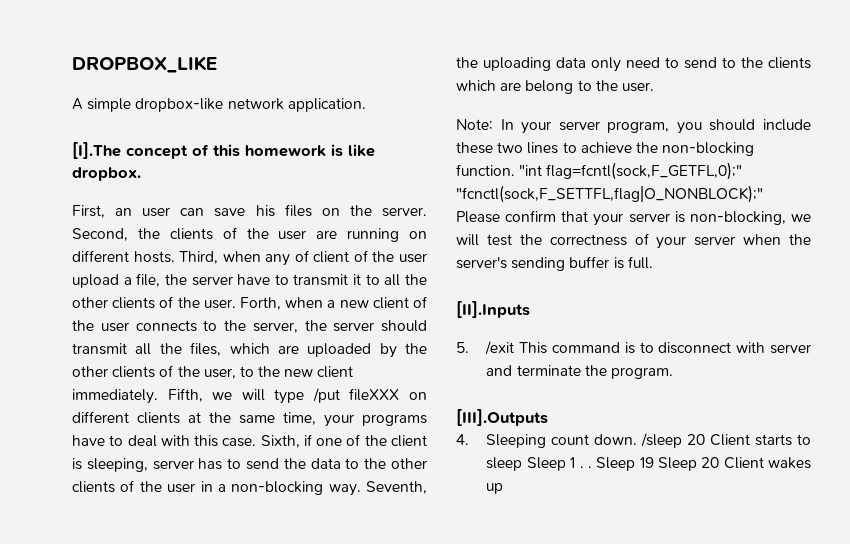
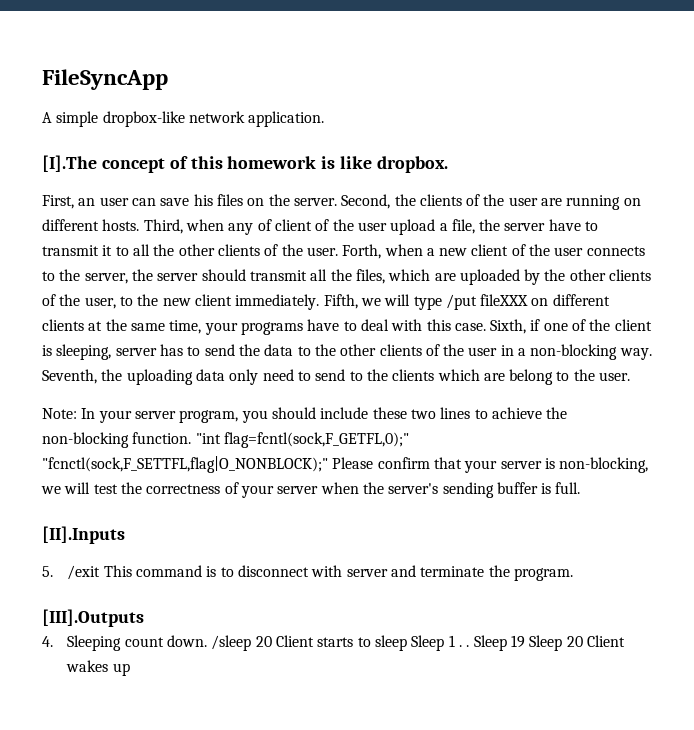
[72,56,217,73] DROPBOX_LIKE -> [42,69,168,90] FileSyncApp

